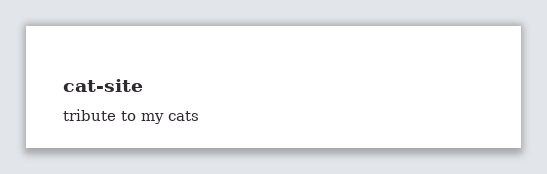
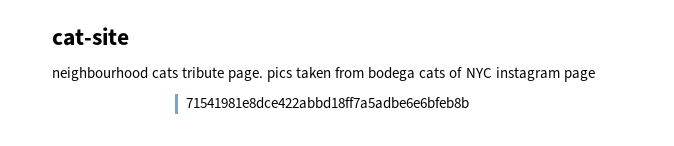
[63,109,199,124] tribute to my cats -> [52,67,595,82] [185,97,469,109] neighbourhood cats tribute page. pics taken from bodega cats of NYC instagram page // 71541981e8dce422abbd18ff7a5adbe6e6bfeb8b

